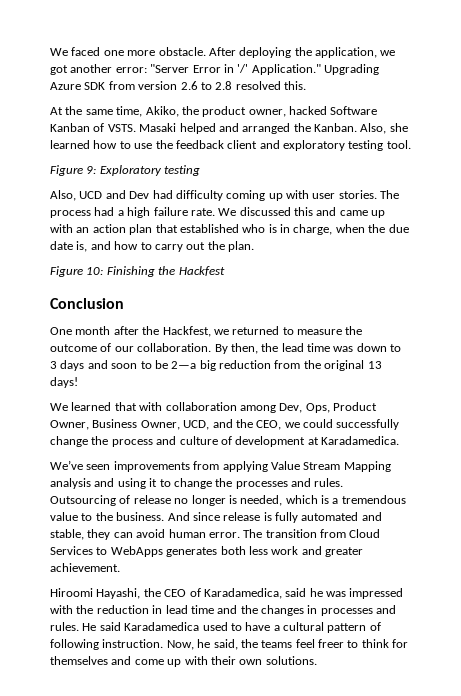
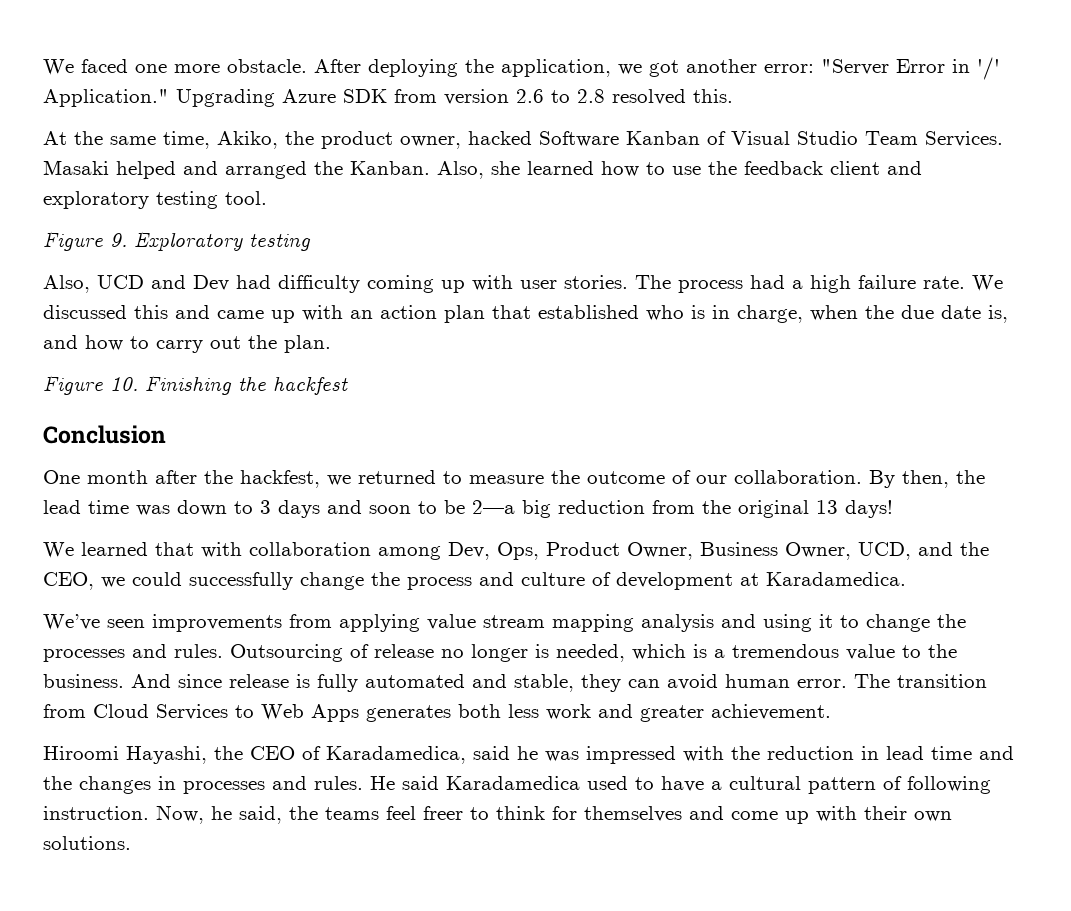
[107,124,136,132] VSTS. -> [731,131,1003,147] Visual Studio Team Services.
[86,166,97,174] 9: -> [110,233,127,247] 9.
[86,267,104,275] 10: -> [110,377,138,391] 10.
[178,266,225,276] Hackfest -> [273,376,348,395] hackfest
[162,326,211,337] Hackfest, -> [240,470,320,488] hackfest,
[270,461,391,472] Value Stream Mapping -> [427,614,634,632] value stream mapping
[110,546,163,557] WebApps -> [261,704,359,722] Web Apps

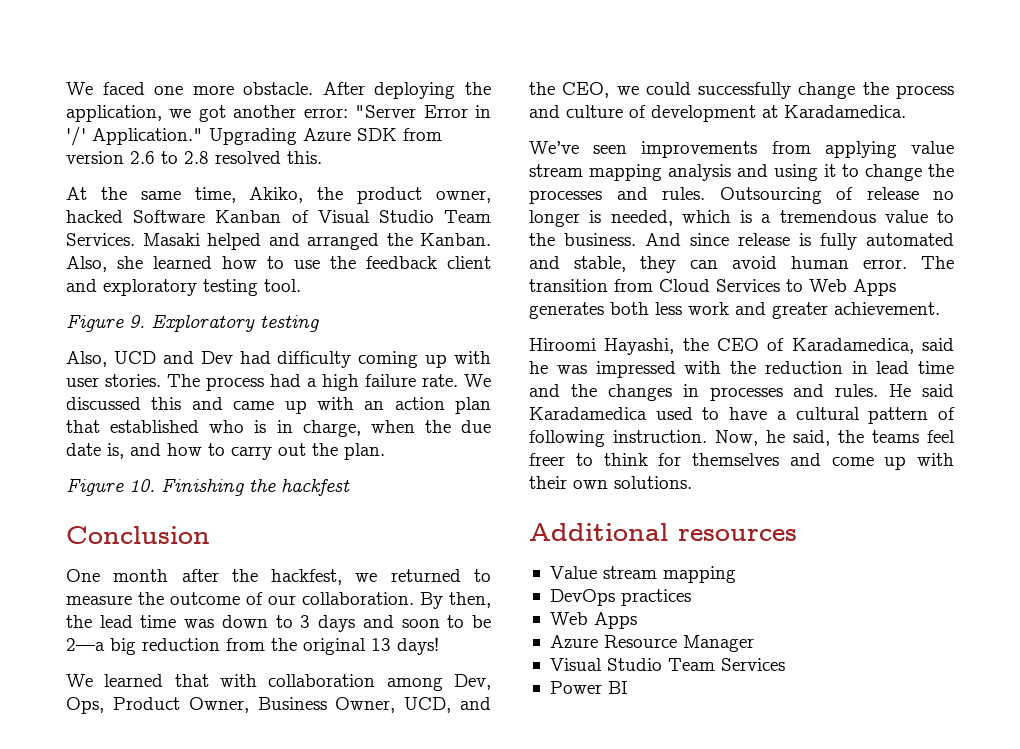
(131, 843) none -> [529,523,797,541] [549,566,736,583] [549,589,691,606] [549,612,637,629] [549,635,754,652] [549,658,785,671] [549,681,628,694] // Additional resources // Value stream mapping // DevOps practices // Web Apps // Azure Resource Manager // Visual Studio Team Services // Power BI

